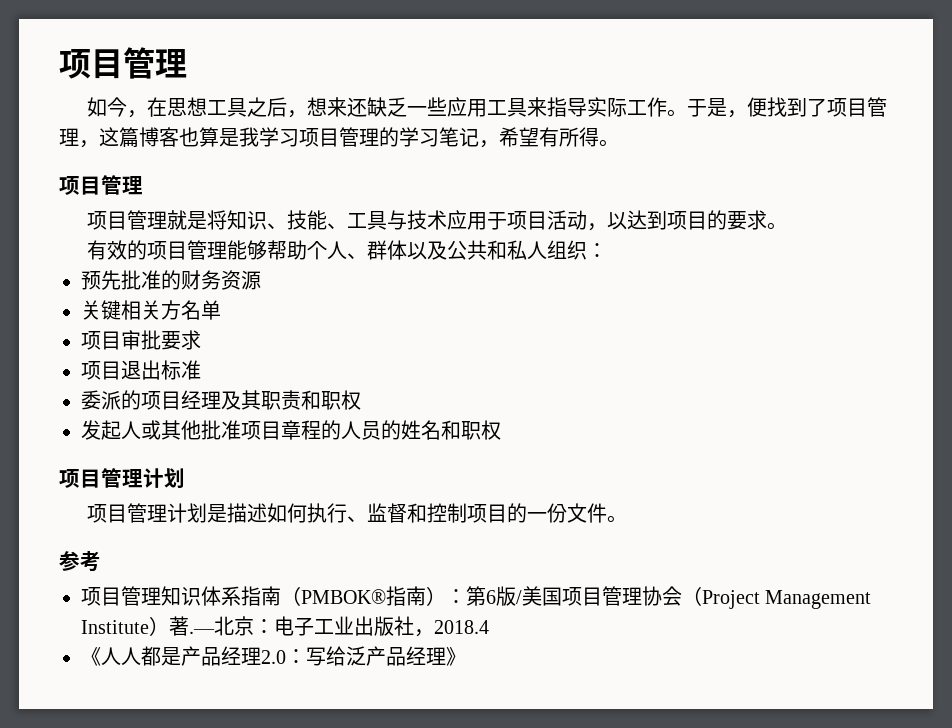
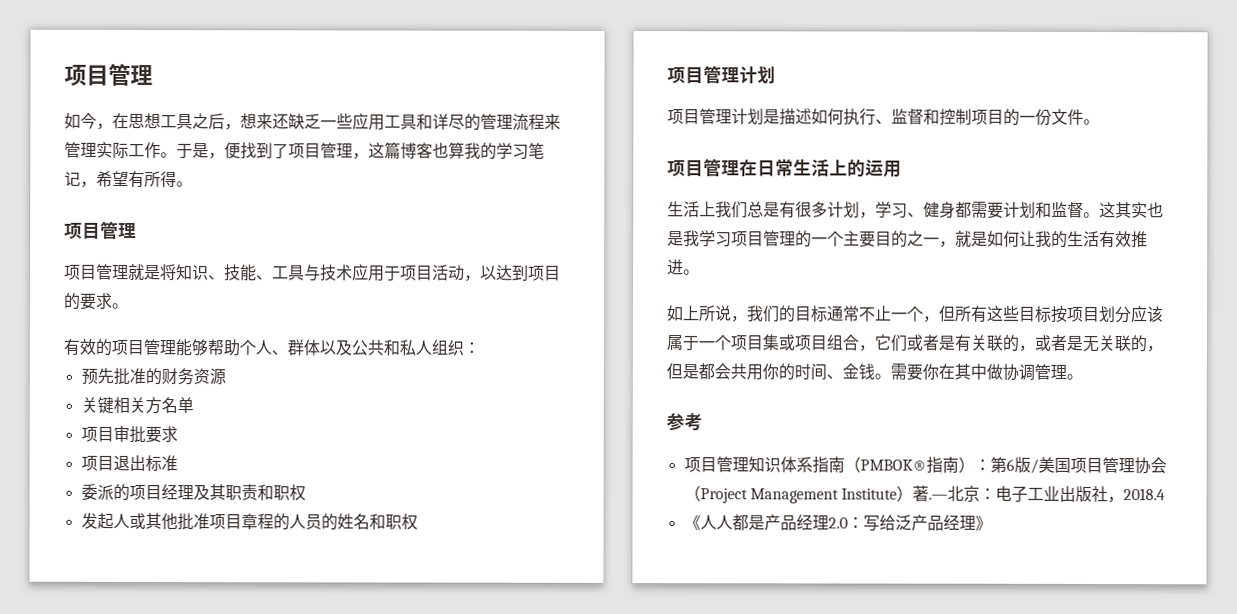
[527,97,588,117] 来指导 -> [416,113,561,131] [64,141,97,158] 和详尽的管理流程来管理
[219,127,379,147] 是我学习项目管理 -> [464,142,481,159] 我
(628, 519) none -> [667,158,902,178] [667,201,1164,219] [667,230,1148,249] [667,259,700,276] [666,305,1164,324] [666,334,1163,353] [666,363,1083,381] // 项目管理在日常生活上的运用 // 生活上我们总是有很多计划，学习、健身都需要计划和监督。这其实也是我学习项目管理的一个主要目的之一，就是如何让我的生活有效推进。 // 如上所说，我们的目标通常不止一个，但所有这些目标按项目划分应该属于一个项目集或项目组合，它们或者是有关联的，或者是无关联的，但是都会共用你的时间、金钱。需要你在其中做协调管理。

